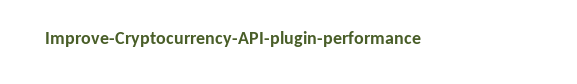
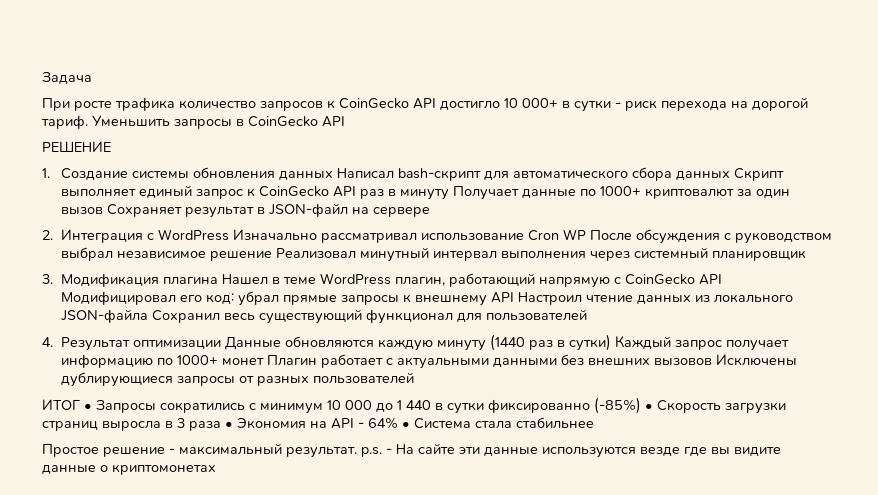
[45,31,421,47] Improve-Cryptocurrency-API-plugin-performance -> [42,71,92,84] [42,97,808,112] [41,115,345,129] [42,141,111,152] [42,167,785,181] [61,185,791,200] [61,203,431,218] [42,229,833,244] [61,247,807,262] [42,273,723,288] [61,291,794,306] [61,309,588,324] [42,334,790,351] [61,354,798,369] [61,372,415,387] [42,397,786,414] [42,417,594,431] [42,443,781,458] [42,464,216,475] Задача // При росте трафика количество запросов к CoinGecko API достигло 10 000+ в сутки - риск перехода на дорогой тариф. Уменьшить запросы в CoinGecko API // РЕШЕНИЕ // 1. Создание системы обновления данных Написал bash-скрипт для автоматического сбора данных Скрипт выполняет единый запрос к CoinGecko API раз в минуту Получает данные по 1000+ криптовалют за один вызов Сохраняет результат в JSON-файл на сервере // 2. Интеграция с WordPress Изначально рассматривал использование Cron WP После обсуждения с руководством выбрал независимое решение Реализовал минутный интервал выполнения через системный планировщик // 3. Модификация плагина Нашел в теме WordPress плагин, работающий напрямую с CoinGecko API Модифицировал его код: убрал прямые запросы к внешнему API Настроил чтение данных из локального JSON-файла Сохранил весь существующий функционал для пользователей // 4. Результат оптимизации Данные обновляются каждую минуту (1440 раз в сутки) Каждый запрос получает информацию по 1000+ монет Плагин работает с актуальными данными без внешних вызовов Исключены дублирующиеся запросы от разных пользователей // ИТОГ • Запросы сократились с минимум 10 000 до 1 440 в сутки фиксированно (-85%) • Скорость загрузки страниц выросла в 3 раза • Экономия на API - 64% • Система стала стабильнее // Простое решение - максимальный результат. p.s. - На сайте эти данные используются везде где вы видите данные о криптомонетах

